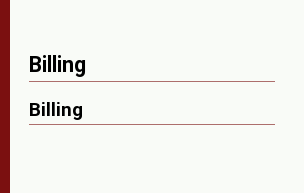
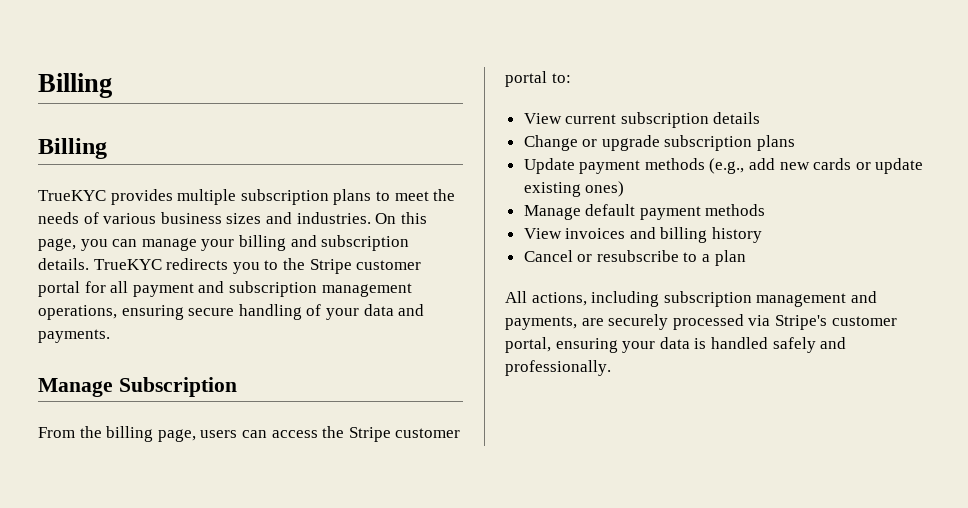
(83, 111) none -> [38,189,456,205] [38,212,427,224] [38,235,410,251] [38,258,422,274] [38,281,412,297] [38,304,425,320] [38,329,110,343] [38,377,237,397] [38,426,461,442] [505,71,571,87] [523,112,761,128] [523,135,796,151] [523,158,924,174] [523,181,625,197] [523,204,766,220] [523,227,763,243] [523,250,746,266] [505,291,877,307] [505,314,897,330] [505,337,847,353] [505,360,611,376] // TrueKYC provides multiple subscription plans to meet the needs of various business sizes and industries. On this page, you can manage your billing and subscription details. TrueKYC redirects you to the Stripe customer portal for all payment and subscription management operations, ensuring secure handling of your data and payments. // Manage Subscription // From the billing page, users can access the Stripe customer portal to: // View current subscription details // Change or upgrade subscription plans // Update payment methods (e.g., add new cards or update existing ones) // Manage default payment methods // View invoices and billing history // Cancel or resubscribe to a plan // All actions, including subscription management and payments, are securely processed via Stripe's customer portal, ensuring your data is handled safely and professionally.

